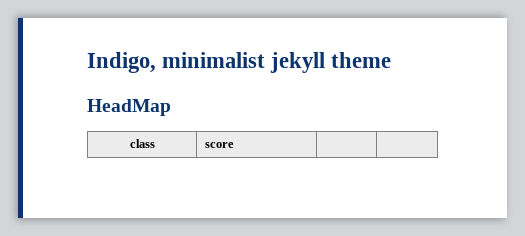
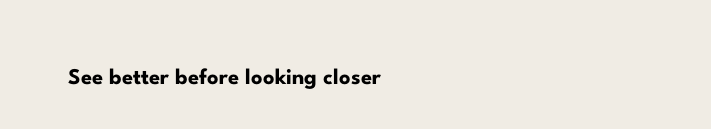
[87,52,392,73] [87,99,171,116] [129,139,155,148] [204,142,234,148] Indigo, minimalist jekyll theme // HeadMap // class | score | | -> [68,68,382,89] See better before looking closer

